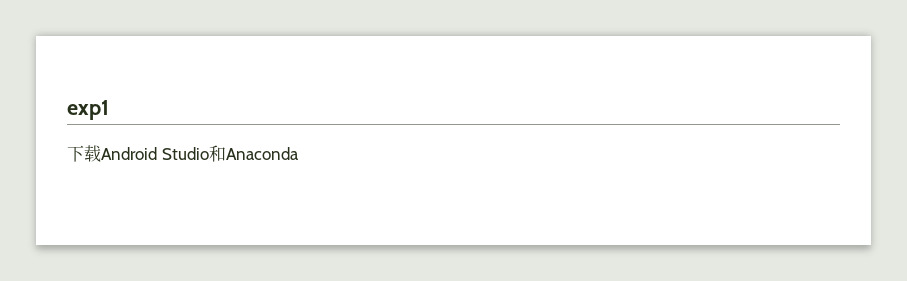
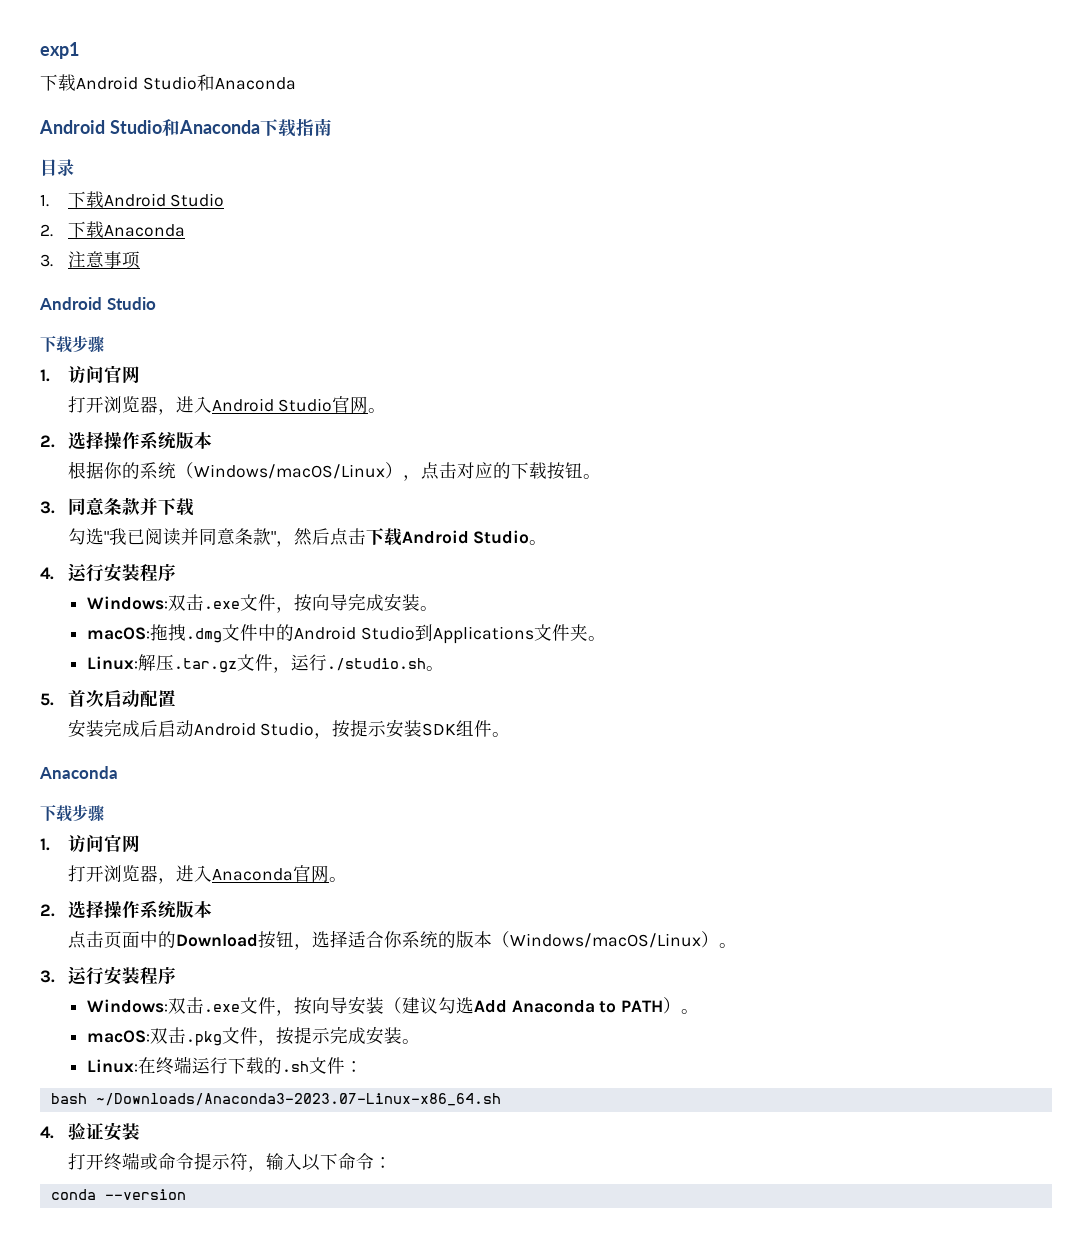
(299, 153) none -> [39,118,332,137] [40,159,74,176] [40,191,225,208] [40,221,185,238] [40,251,140,269] [39,297,156,310] [40,335,104,353] [40,365,140,384] [67,396,387,415] [40,431,212,450] [67,461,601,481] [40,497,194,516] [67,528,548,547] [40,563,176,582] [87,593,439,613] [87,624,606,644] [87,654,445,673] [40,689,176,707] [67,719,511,739] [39,766,118,779] [40,804,104,822] [40,834,140,853] [67,865,347,884] [40,900,212,919] [67,930,737,950] [40,966,176,985] [87,996,700,1016] [87,1026,421,1046] [87,1056,364,1075] [50,1093,501,1106] [40,1122,140,1141] [67,1152,392,1172] [50,1189,186,1200] // Android Studio和Anaconda下载指南 // 目录 // 1.下载Android Studio // 2.下载Anaconda // 3.注意事项 // Android Studio // 下载步骤 // 1.访问官网 // 打开浏览器，进入Android Studio官网。 // 2.选择操作系统版本 // 根据你的系统（Windows/macOS/Linux），点击对应的下载按钮。 // 3.同意条款并下载 // 勾选"我已阅读并同意条款"，然后点击下载Android Studio。 // 4.运行安装程序 // Windows:双击.exe文件，按向导完成安装。 // macOS:拖拽.dmg文件中的Android Studio到Applications文件夹。 // Linux:解压.tar.gz文件，运行./studio.sh。 // 5.首次启动配置 // 安装完成后启动Android Studio，按提示安装SDK组件。 // Anaconda // 下载步骤 // 1.访问官网 // 打开浏览器，进入Anaconda官网。 // 2.选择操作系统版本 // 点击页面中的Download按钮，选择适合你系统的版本（Windows/macOS/Linux）。 // 3.运行安装程序 // Windows:双击.exe文件，按向导安装（建议勾选Add Anaconda to PATH）。 // macOS:双击.pkg文件，按提示完成安装。 // Linux:在终端运行下载的.sh文件： // bash ~/Downloads/Anaconda3-2023.07-Linux-x86_64.sh // 4.验证安装 // 打开终端或命令提示符，输入以下命令： // conda --version

